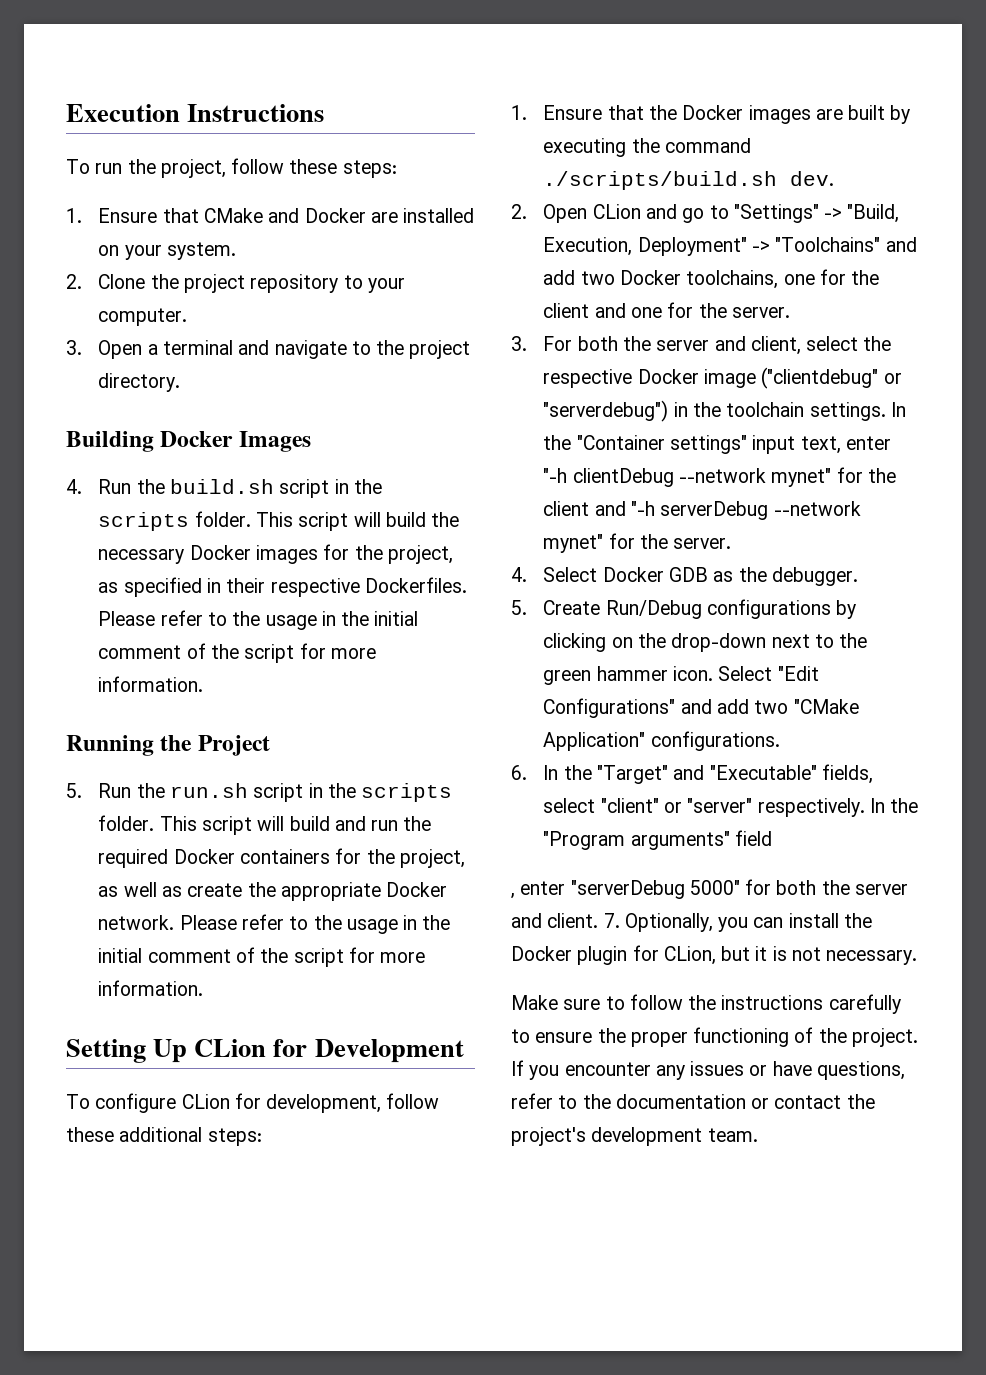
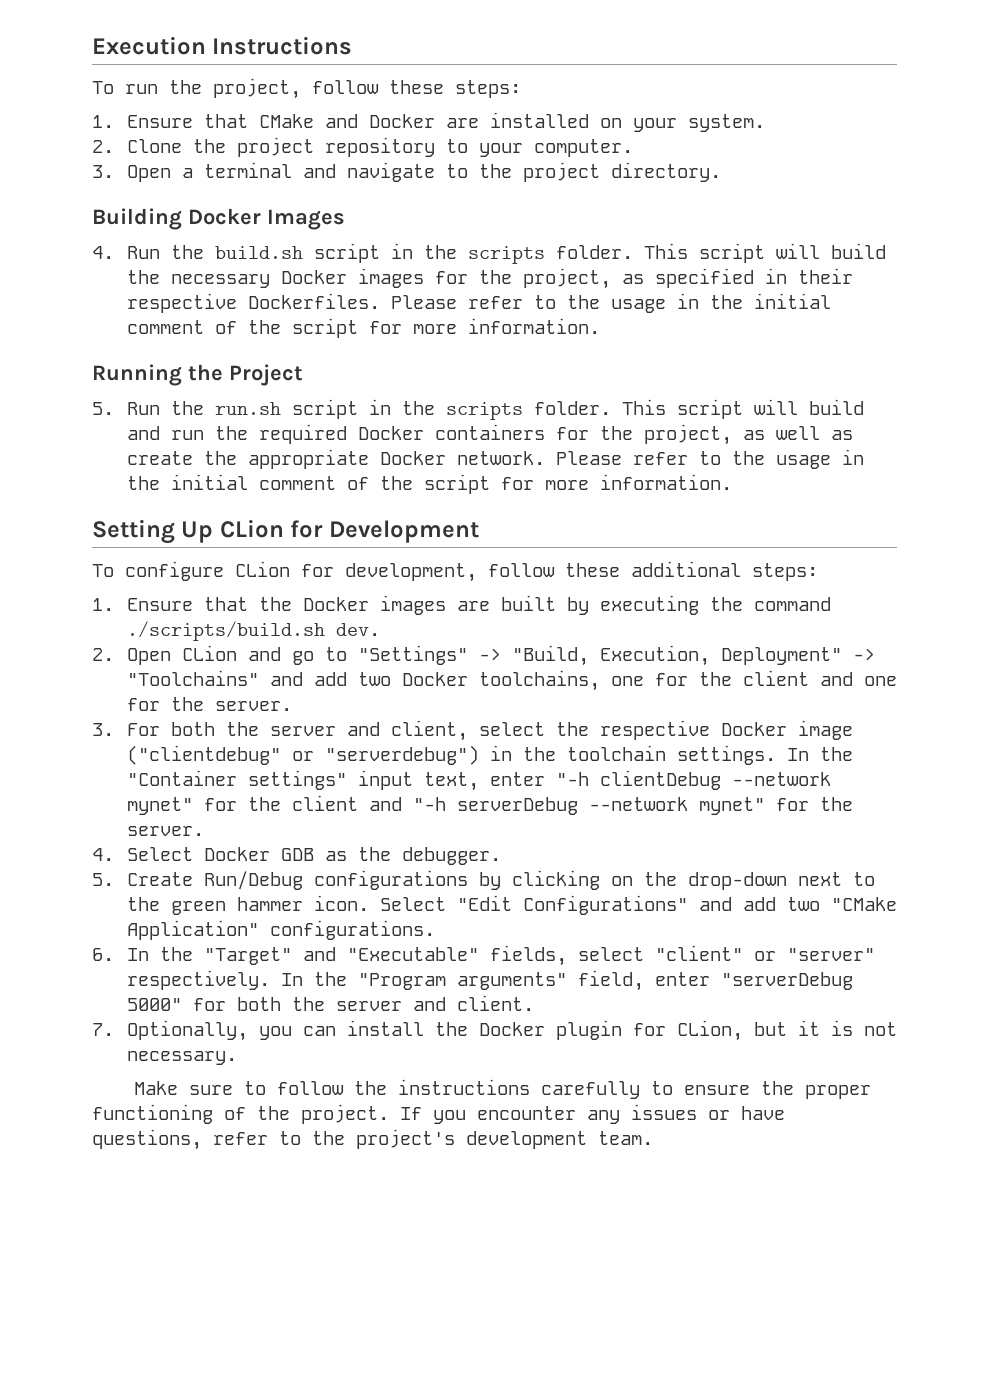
[734,830,772,846] [511,893,515,899] field // , -> [577,970,644,991] field,
(599, 920) none -> (534, 1003) //
[615,1094,875,1109] documentation or contact the -> (345, 1138) none

